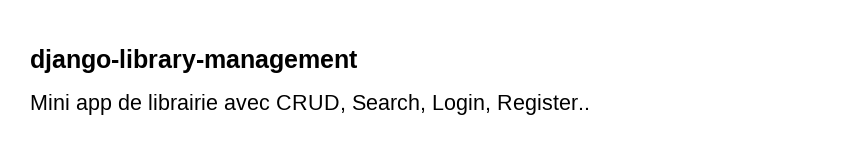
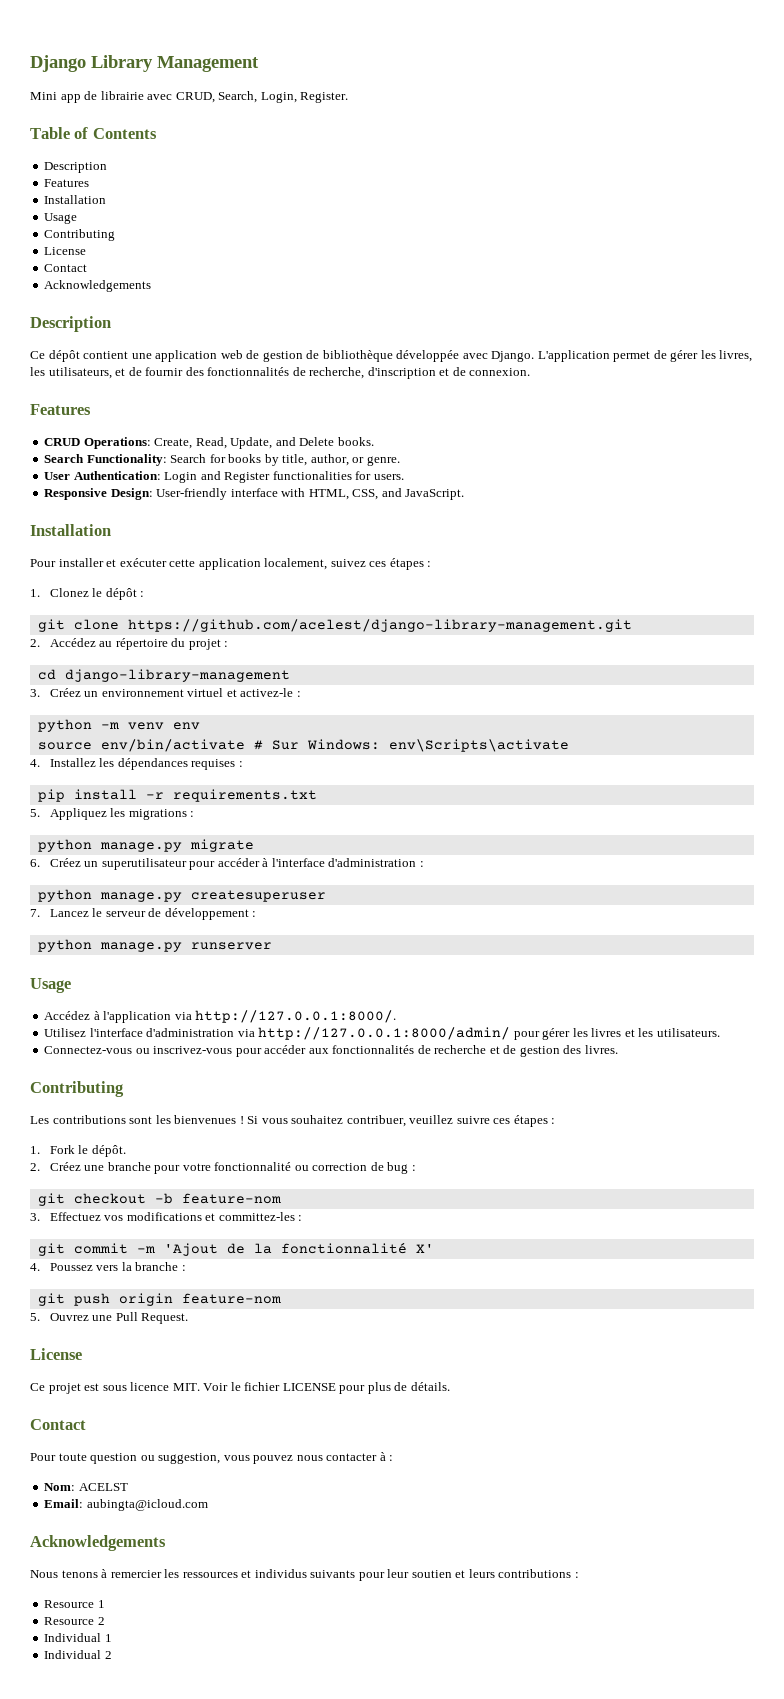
[30,49,358,73] django-library-management -> [30,55,259,72] Django Library Management
[497,94,590,115] Register.. -> [300,92,349,103] [30,127,157,139] [44,162,108,173] [44,179,90,187] [44,195,107,204] [44,213,78,224] [44,229,116,241] [44,247,87,255] [44,264,88,272] [44,280,152,292] [30,316,111,332] [30,350,753,362] [30,367,531,379] [30,404,91,415] [44,437,374,449] [44,454,400,466] [44,471,404,483] [44,488,465,500] [30,524,111,536] [30,558,432,570] [30,588,145,600] [37,619,632,632] [30,638,229,650] [37,669,290,682] [30,688,301,697] [37,719,200,732] [37,739,569,752] [30,758,243,770] [37,789,317,802] [30,808,195,820] [37,839,254,852] [30,858,424,870] [37,889,326,902] [30,908,257,920] [37,939,272,952] [30,978,71,993] [44,1010,397,1023] [44,1027,720,1040] [44,1045,618,1057] [30,1081,124,1097] [30,1115,556,1127] [30,1145,126,1157] [30,1162,416,1174] [37,1193,281,1206] [30,1212,303,1221] [37,1242,434,1256] [30,1262,186,1271] [37,1293,281,1306] [30,1312,189,1324] [30,1348,82,1360] [30,1382,450,1394] [30,1419,86,1430] [30,1452,394,1464] [44,1483,128,1491] [44,1499,208,1511] [30,1535,166,1551] [30,1569,579,1581] [44,1600,105,1608] [44,1617,105,1625] [44,1633,112,1642] [44,1650,112,1659] Register. // Table of Contents // Description // Features // Installation // Usage // Contributing // License // Contact // Acknowledgements // Description // Ce dépôt contient une application web de gestion de bibliothèque développée avec Django. L'application permet de gérer les livres, les utilisateurs, et de fournir des fonctionnalités de recherche, d'inscription et de connexion. // Features // CRUD Operations: Create, Read, Update, and Delete books. // Search Functionality: Search for books by title, author, or genre. // User Authentication: Login and Register functionalities for users. // Responsive Design: User-friendly interface with HTML, CSS, and JavaScript. // Installation // Pour installer et exécuter cette application localement, suivez ces étapes : // 1. Clonez le dépôt : // git clone https://github.com/acelest/django-library-management.git // 2. Accédez au répertoire du projet : // cd django-library-management // 3. Créez un environnement virtuel et activez-le : // python -m venv env // source env/bin/activate # Sur Windows: env\Scripts\activate // 4. Installez les dépendances requises : // pip install -r requirements.txt // 5. Appliquez les migrations : // python manage.py migrate // 6. Créez un superutilisateur pour accéder à l'interface d'administration : // python manage.py createsuperuser // 7. Lancez le serveur de développement : // python manage.py runserver // Usage // Accédez à l'application via http://127.0.0.1:8000/. // Utilisez l'interface d'administration via http://127.0.0.1:8000/admin/ pour gérer les livres et les utilisateurs. // Connectez-vous ou inscrivez-vous pour accéder aux fonctionnalités de recherche et de gestion des livres. // Contributing // Les contributions sont les bienvenues ! Si vous souhaitez contribuer, veuillez suivre ces étapes : // 1. Fork le dépôt. // 2. Créez une branche pour votre fonctionnalité ou correction de bug : // git checkout -b feature-nom // 3. Effectuez vos modifications et committez-les : // git commit -m 'Ajout de la fonctionnalité X' // 4. Poussez vers la branche : // git push origin feature-nom // 5. Ouvrez une Pull Request. // License // Ce projet est sous licence MIT. Voir le fichier LICENSE pour plus de détails. // Contact // Pour toute question ou suggestion, vous pouvez nous contacter à : // Nom: ACELST // Email: aubingta@icloud.com // Acknowledgements // Nous tenons à remercier les ressources et individus suivants pour leur soutien et leurs contributions : // Resource 1 // Resource 2 // Individual 1 // Individual 2

